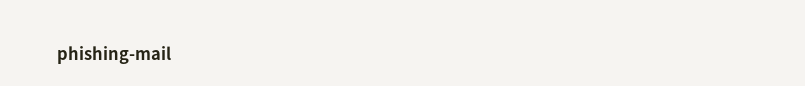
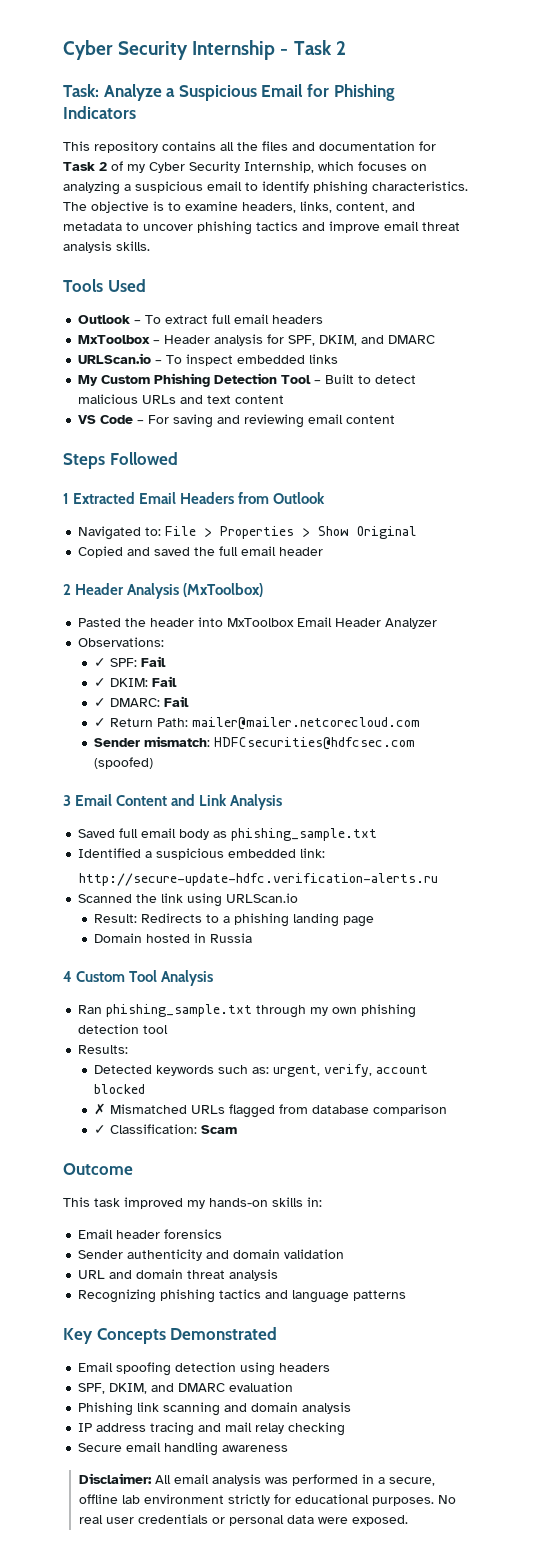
[57,46,171,64] phishing-mail -> [63,40,346,60] [63,84,395,101] [63,106,136,119] [63,141,436,153] [63,161,427,173] [63,181,468,195] [63,201,415,213] [63,221,460,235] [63,241,150,253] [63,279,146,292] [78,314,324,324] [78,334,436,346] [78,353,339,366] [78,373,417,387] [78,394,285,404] [78,414,396,428] [63,452,178,469] [63,492,326,504] [78,526,418,540] [78,546,324,558] [63,583,264,599] [78,617,438,629] [78,637,165,647] [94,656,167,667] [94,676,178,687] [94,696,190,707] [94,717,421,730] [94,736,416,750] [94,757,154,769] [63,794,283,810] [78,828,378,841] [78,848,326,860] [78,873,438,886] [78,893,299,907] [94,913,375,927] [94,933,253,943] [63,970,214,986] [78,1004,417,1018] [78,1024,169,1034] [78,1045,129,1054] [94,1064,429,1077] [94,1084,146,1094] [94,1103,448,1118] [94,1124,238,1134] [63,1163,133,1175] [63,1197,322,1209] [78,1229,223,1239] [78,1249,345,1261] [78,1269,279,1281] [78,1289,407,1303] [63,1327,278,1344] [78,1362,331,1376] [78,1382,294,1394] [78,1402,352,1416] [78,1422,346,1436] [78,1442,289,1456] [78,1473,435,1486] [78,1494,456,1506] [78,1514,408,1526] Cyber Security Internship - Task 2 // Task: Analyze a Suspicious Email for Phishing Indicators // This repository contains all the files and documentation for Task 2 of my Cyber Security Internship, which focuses on analyzing a suspicious email to identify phishing characteristics. The objective is to examine headers, links, content, and metadata to uncover phishing tactics and improve email threat analysis skills. // Tools Used // Outlook – To extract full email headers // MxToolbox – Header analysis for SPF, DKIM, and DMARC // URLScan.io – To inspect embedded links // My Custom Phishing Detection Tool – Built to detect malicious URLs and text content // VS Code – For saving and reviewing email content // Steps Followed // 1 Extracted Email Headers from Outlook // Navigated to: File > Properties > Show Original // Copied and saved the full email header // 2 Header Analysis (MxToolbox) // Pasted the header into MxToolbox Email Header Analyzer // Observations: // ✓ SPF: Fail // ✓ DKIM: Fail // ✓ DMARC: Fail // ✓ Return Path: mailer@mailer.netcorecloud.com // Sender mismatch: HDFCsecurities@hdfcsec.com (spoofed) // 3 Email Content and Link Analysis // Saved full email body as phishing_sample.txt // Identified a suspicious embedded link: // http://secure-update-hdfc.verification-alerts.ru // Scanned the link using URLScan.io // Result: Redirects to a phishing landing page // Domain hosted in Russia // 4 Custom Tool Analysis // Ran phishing_sample.txt through my own phishing detection tool // Results: // Detected keywords such as: urgent, verify, account blocked // ✗ Mismatched URLs flagged from database comparison // ✓ Classification: Scam // Outcome // This task improved my hands-on skills in: // Email header forensics // Sender authenticity and domain validation // URL and domain threat analysis // Recognizing phishing tactics and language patterns // Key Concepts Demonstrated // Email spoofing detection using headers // SPF, DKIM, and DMARC evaluation // Phishing link scanning and domain analysis // IP address tracing and mail relay checking // Secure email handling awareness // Disclaimer: All email analysis was performed in a secure, offline lab environment strictly for educational purposes. No real user credentials or personal data were exposed.

